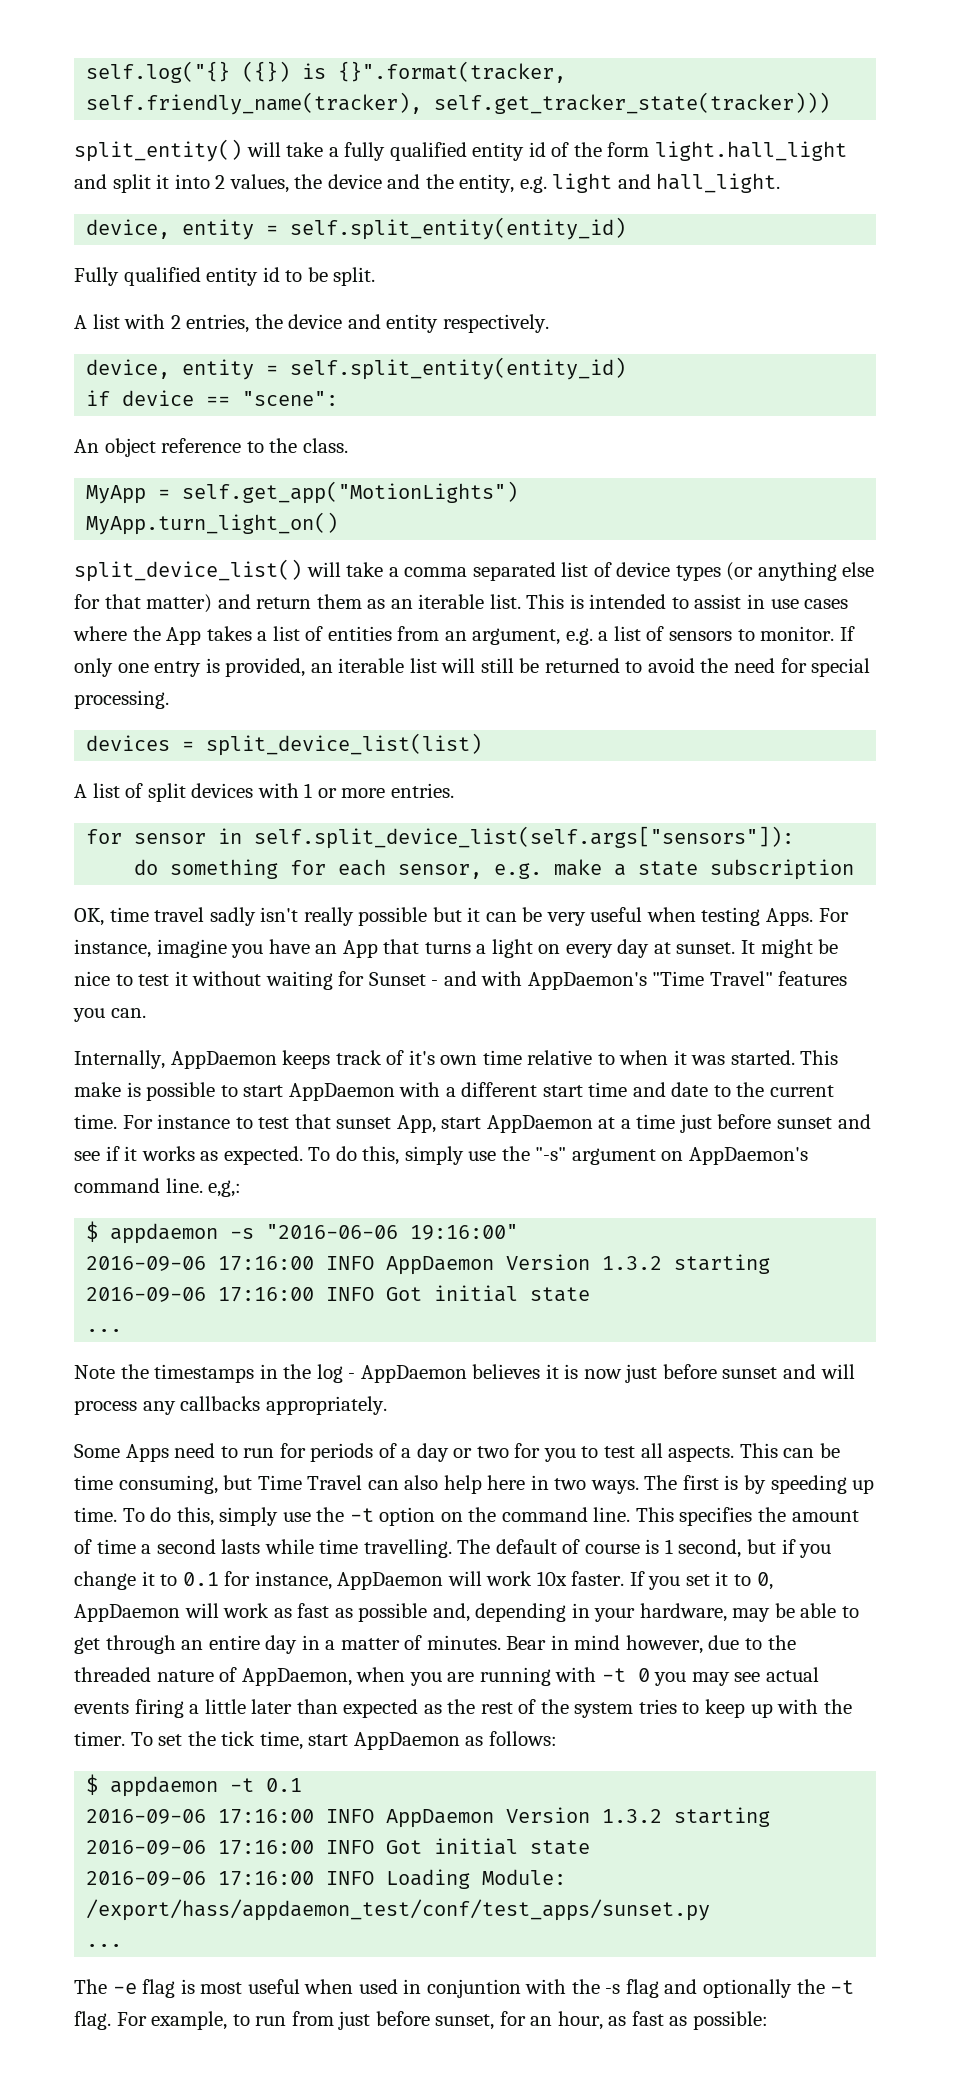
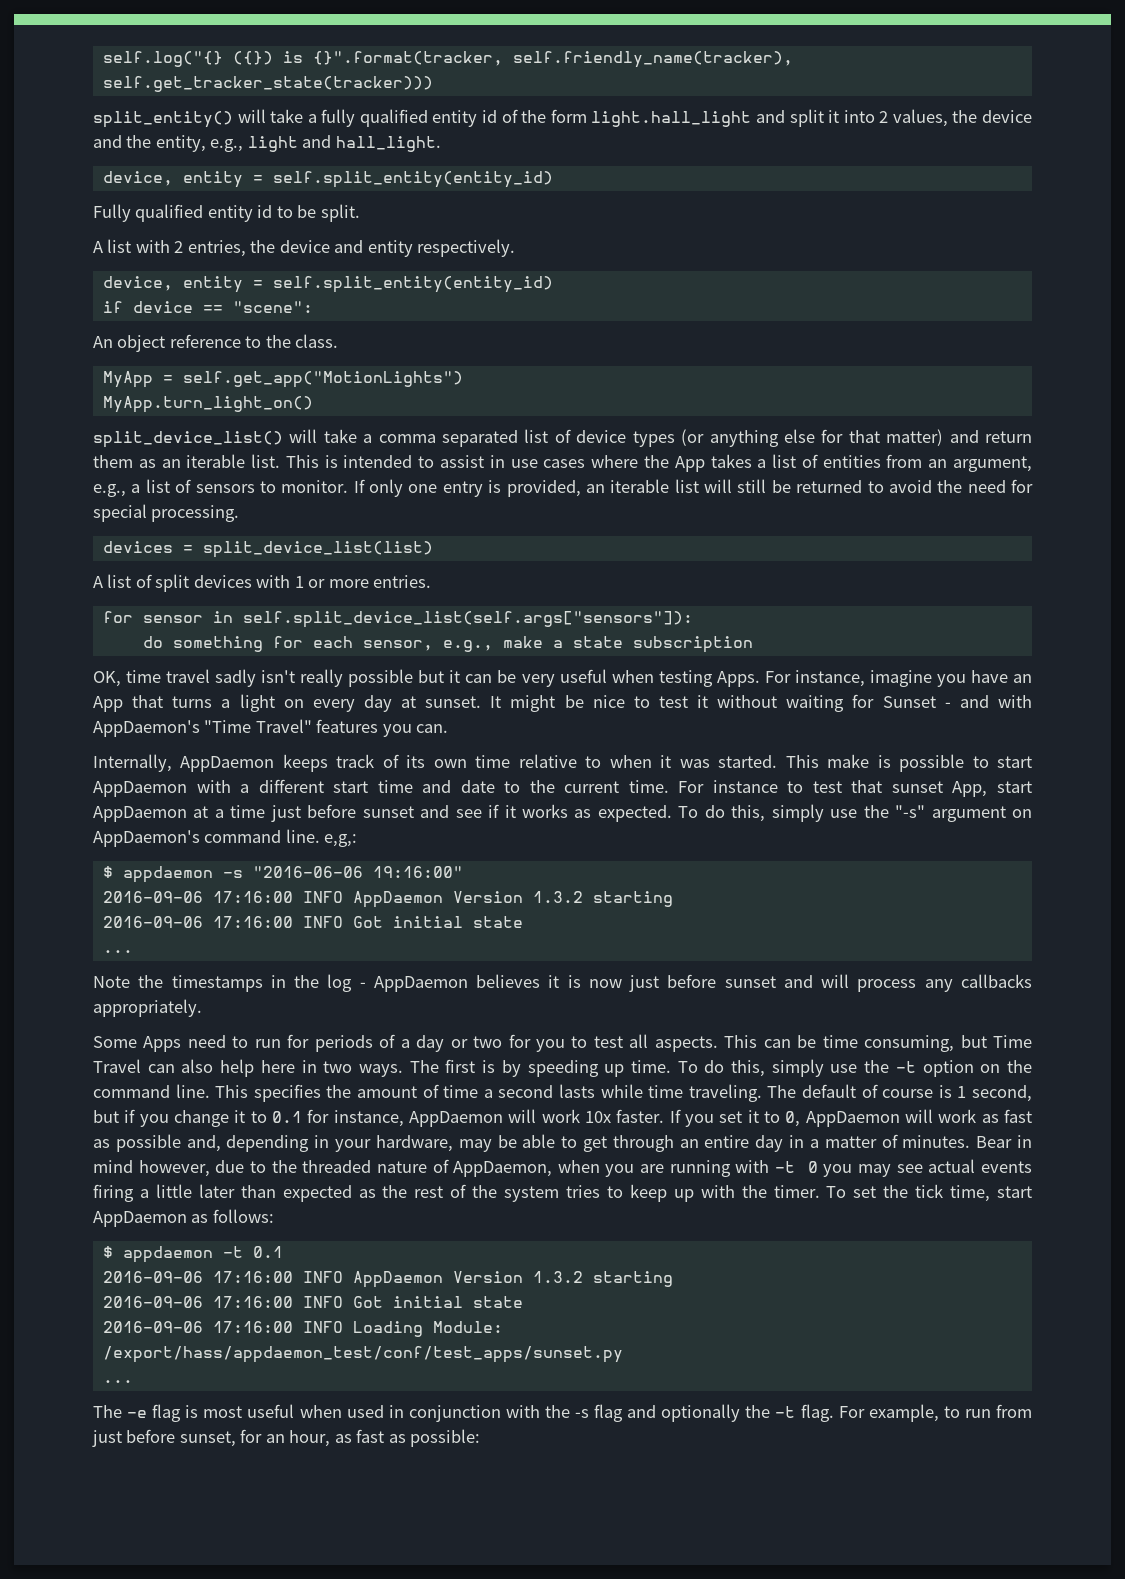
[519,176,547,193] e.g. -> [210,139,244,152] e.g.,
[565,628,593,645] e.g. -> [93,484,126,497] e.g.,
[494,863,543,879] e.g. -> [442,640,493,652] e.g.,
[408,1050,435,1065] it's -> [406,755,426,768] its
[363,1539,452,1558] travelling. -> [688,1084,762,1102] traveling.
[426,1979,521,1998] conjuntion -> [408,1405,501,1422] conjunction

